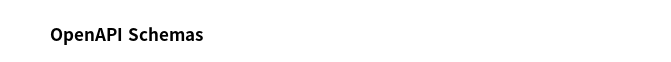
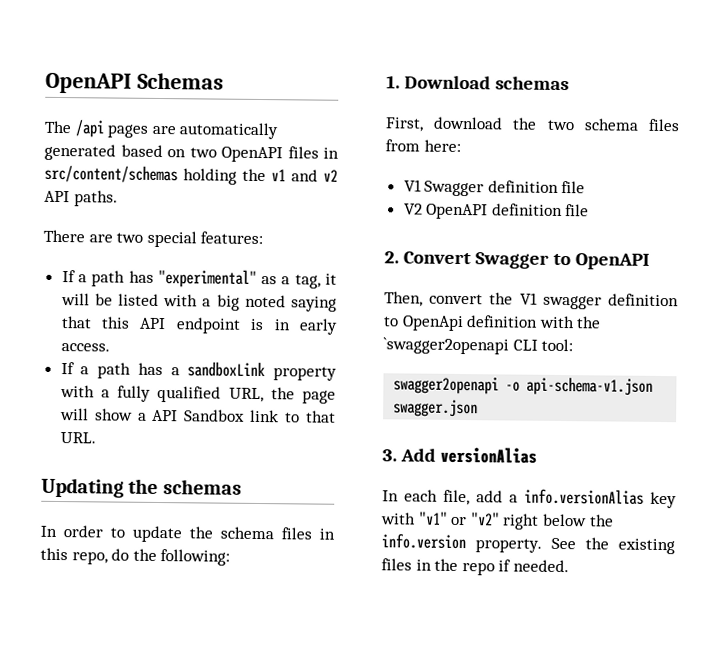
(203, 34) none -> [44,119,279,140] [44,143,339,163] [44,164,338,185] [44,190,118,207] [43,229,264,248] [61,268,337,289] [60,293,337,312] [60,316,338,335] [60,343,110,352] [60,361,337,381] [59,385,336,404] [59,408,336,423] [59,432,96,444] [41,477,242,498] [40,525,335,543] [40,547,231,566] [386,75,569,91] [385,116,680,132] [385,139,461,152] [403,179,586,197] [403,203,590,220] [384,251,650,270] [384,291,679,310] [383,315,602,332] [383,337,574,355] [393,376,654,396] [393,399,479,418] [382,446,537,464] [382,488,677,509] [381,511,614,530] [381,533,675,555] [381,558,569,576] // The /api pages are automatically generated based on two OpenAPI files in src/content/schemas holding the v1 and v2 API paths. // There are two special features: // If a path has "experimental" as a tag, it will be listed with a big noted saying that this API endpoint is in early access. // If a path has a sandboxLink property with a fully qualified URL, the page will show a API Sandbox link to that URL. // Updating the schemas // In order to update the schema files in this repo, do the following: // 1. Download schemas // First, download the two schema files from here: // V1 Swagger definition file // V2 OpenAPI definition file // 2. Convert Swagger to OpenAPI // Then, convert the V1 swagger definition to OpenApi definition with the `swagger2openapi CLI tool: // swagger2openapi -o api-schema-v1.json swagger.json // 3. Add versionAlias // In each file, add a info.versionAlias key with "v1" or "v2" right below the info.version property. See the existing files in the repo if needed.

